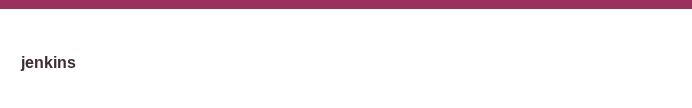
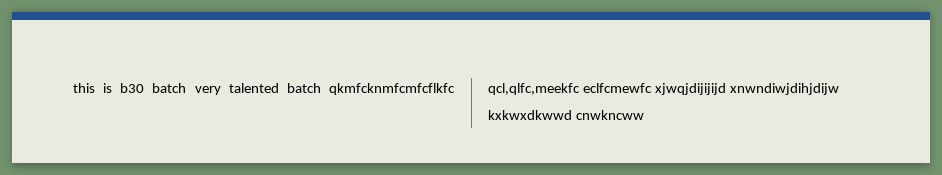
[20,56,76,71] jenkins -> [73,83,839,95] [488,110,644,120] this is b30 batch very talented batch qkmfcknmfcmfcflkfc qcl,qlfc,meekfc eclfcmewfc xjwqjdijijijd xnwndiwjdihjdijw // kxkwxdkwwd cnwkncww

